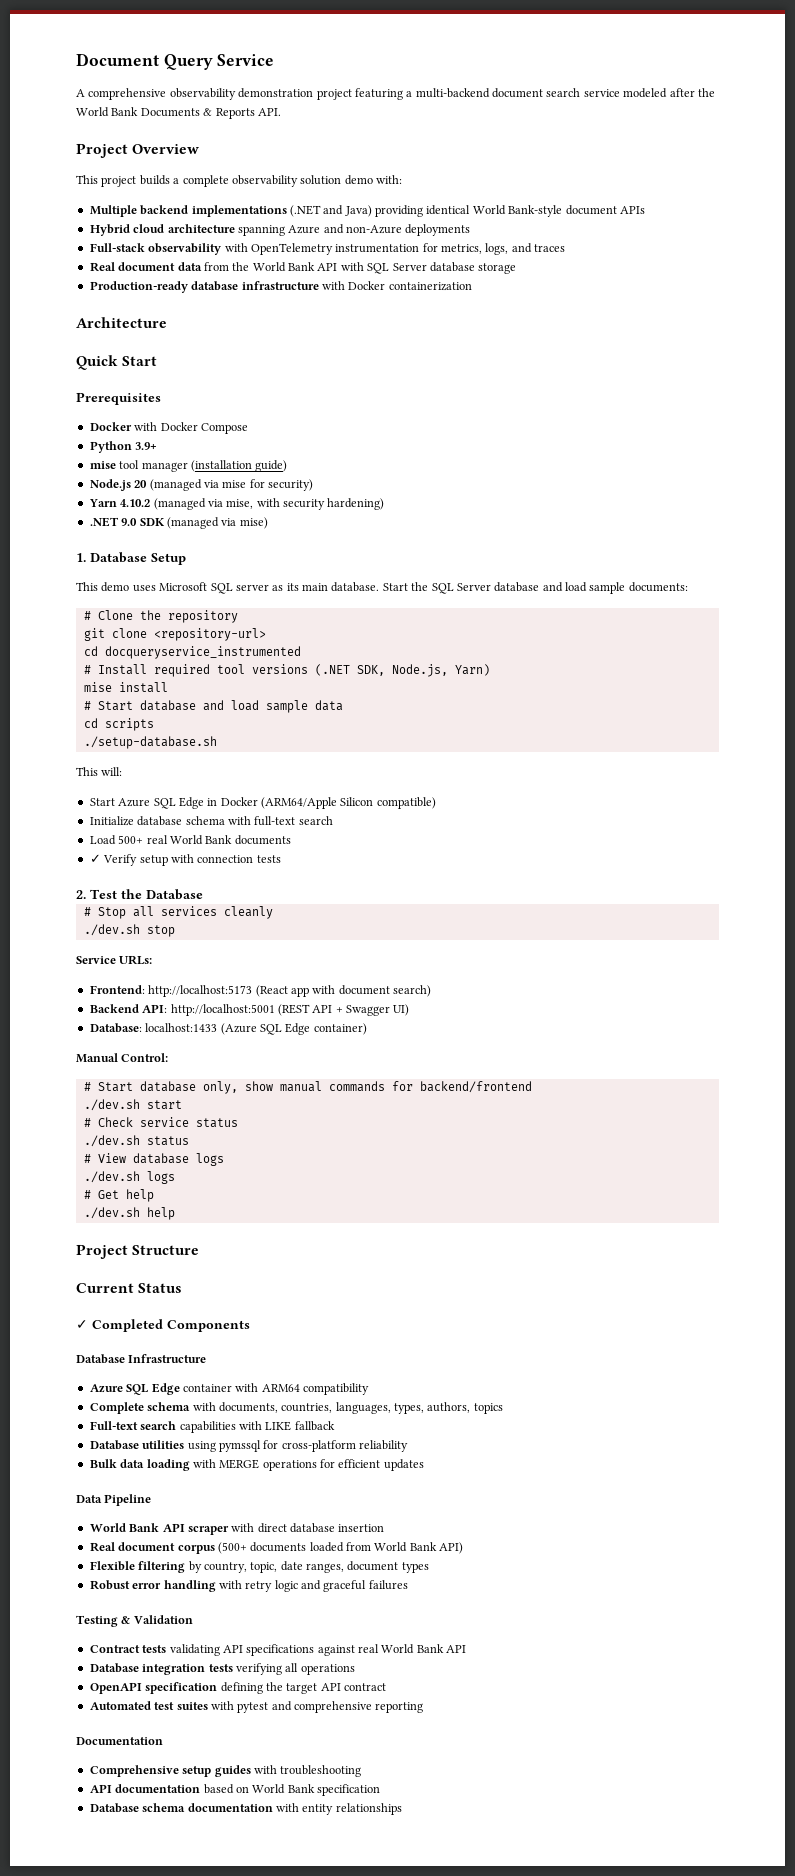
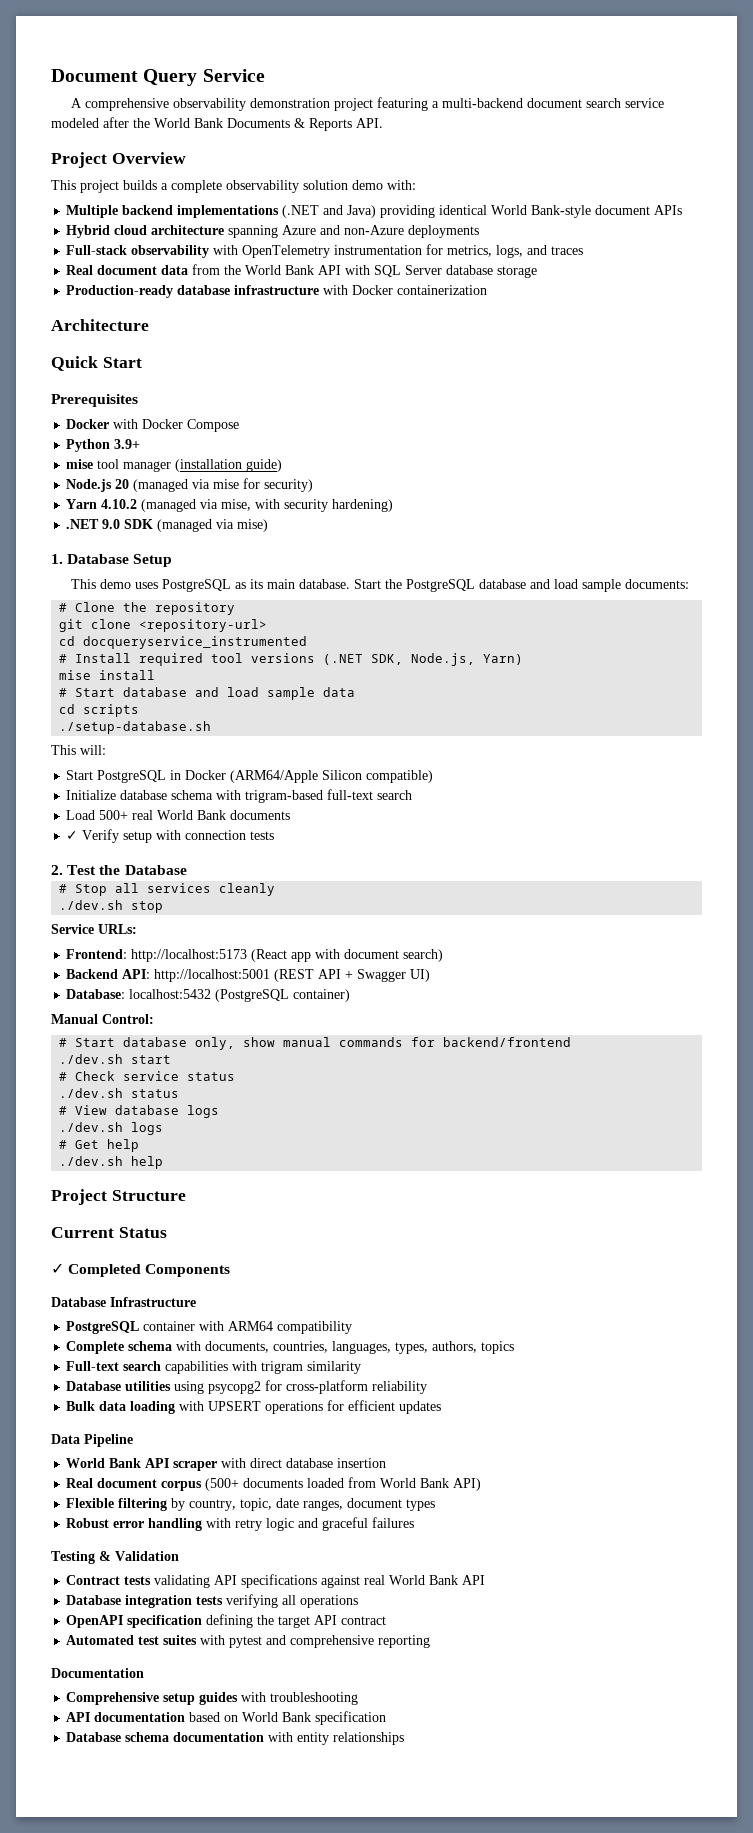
[159,582,269,594] Microsoft SQL server -> [162,579,232,592] PostgreSQL
[431,583,491,594] SQL Server -> [406,579,476,592] PostgreSQL
[118,797,204,809] Azure SQL Edge -> [97,770,167,783] PostgreSQL
(251, 820) none -> [245,790,324,803] trigram-based
[145,1023,311,1035] localhost:1433 (Azure SQL Edge -> [129,989,290,1002] localhost:5432 (PostgreSQL
[89,1383,180,1395] Azure SQL Edge -> [66,1321,140,1334] PostgreSQL
[265,1421,335,1431] LIKE fallback -> [261,1361,362,1374] trigram similarity
[218,1440,261,1452] pymssql -> [208,1381,262,1394] psycopg2
[219,1459,260,1469] MERGE -> [208,1401,262,1411] UPSERT

